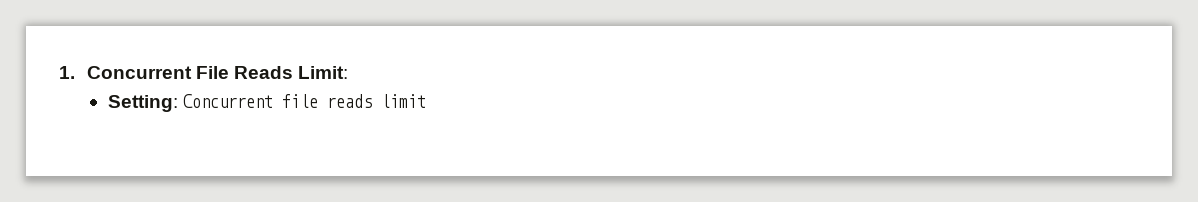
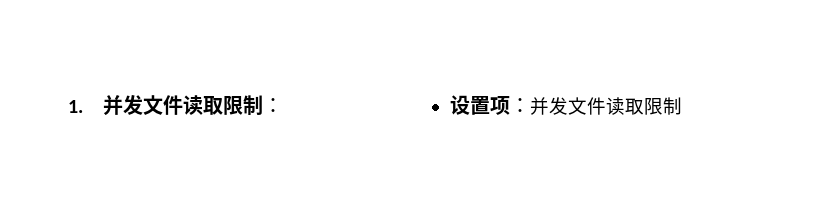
[86,66,349,79] [107,94,426,112] Concurrent File Reads Limit: // Setting: Concurrent file reads limit -> [103,95,284,116] [450,95,682,115] 并发文件读取限制： // 设置项：并发文件读取限制

